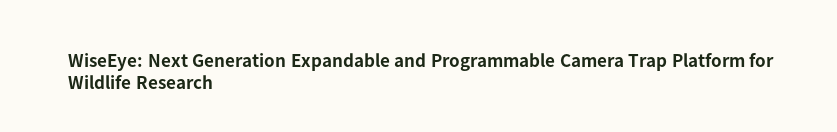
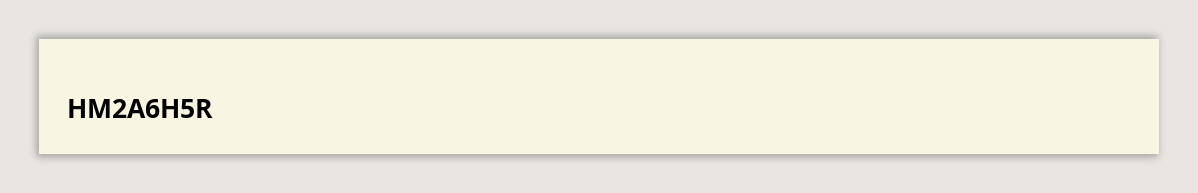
[68,53,775,71] [68,75,213,89] WiseEye: Next Generation Expandable and Programmable Camera Trap Platform for Wildlife Research -> [67,99,213,118] HM2A6H5R

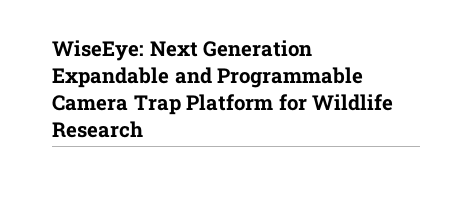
[67,99,213,118] HM2A6H5R -> [52,40,313,61] [52,67,364,88] [52,94,394,115] [52,121,143,138] WiseEye: Next Generation Expandable and Programmable Camera Trap Platform for Wildlife Research

